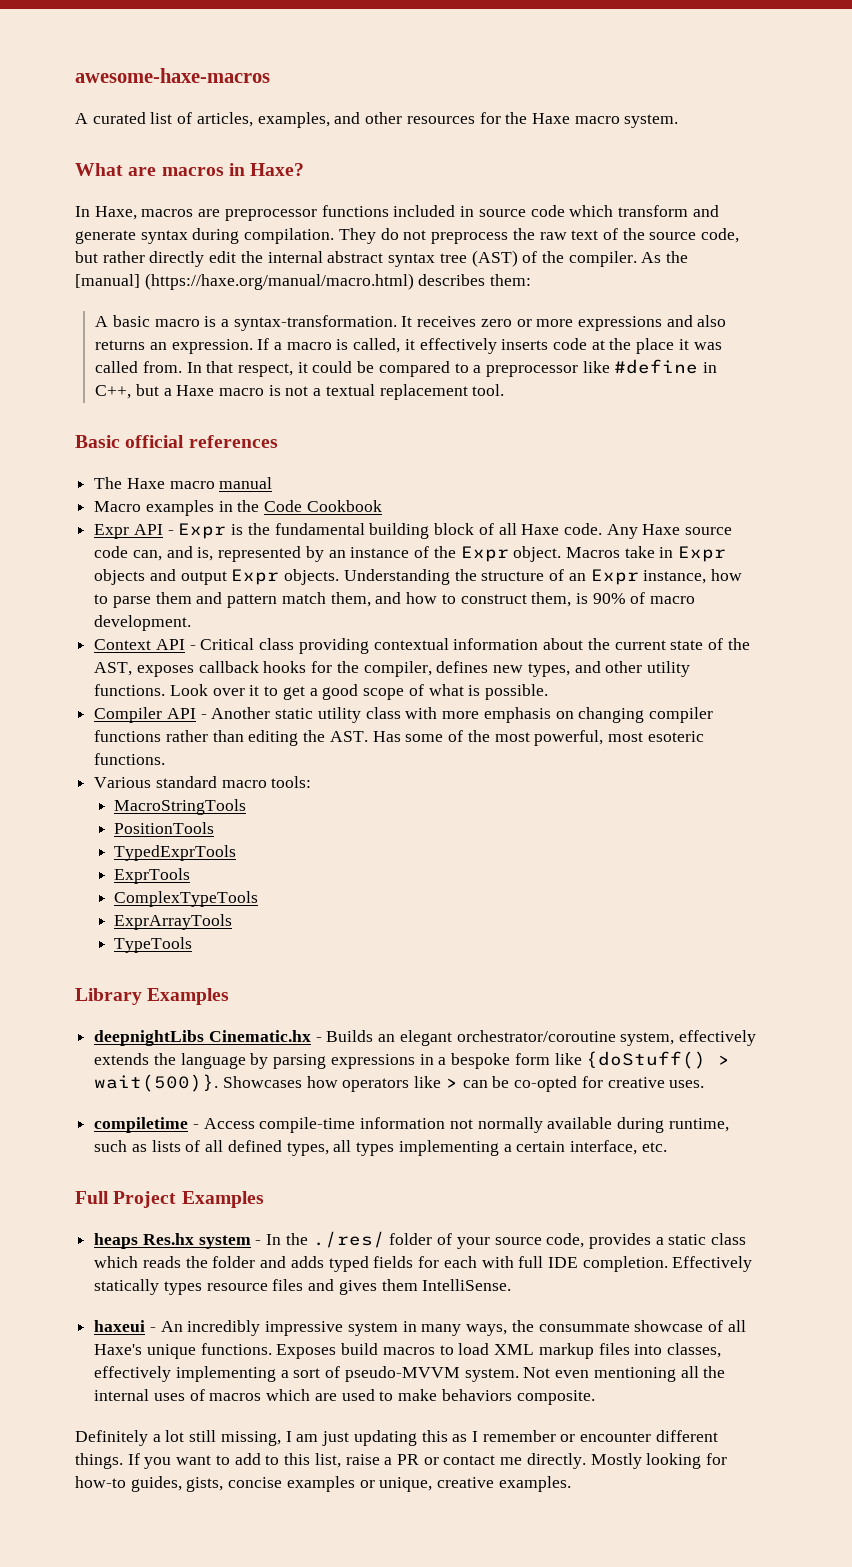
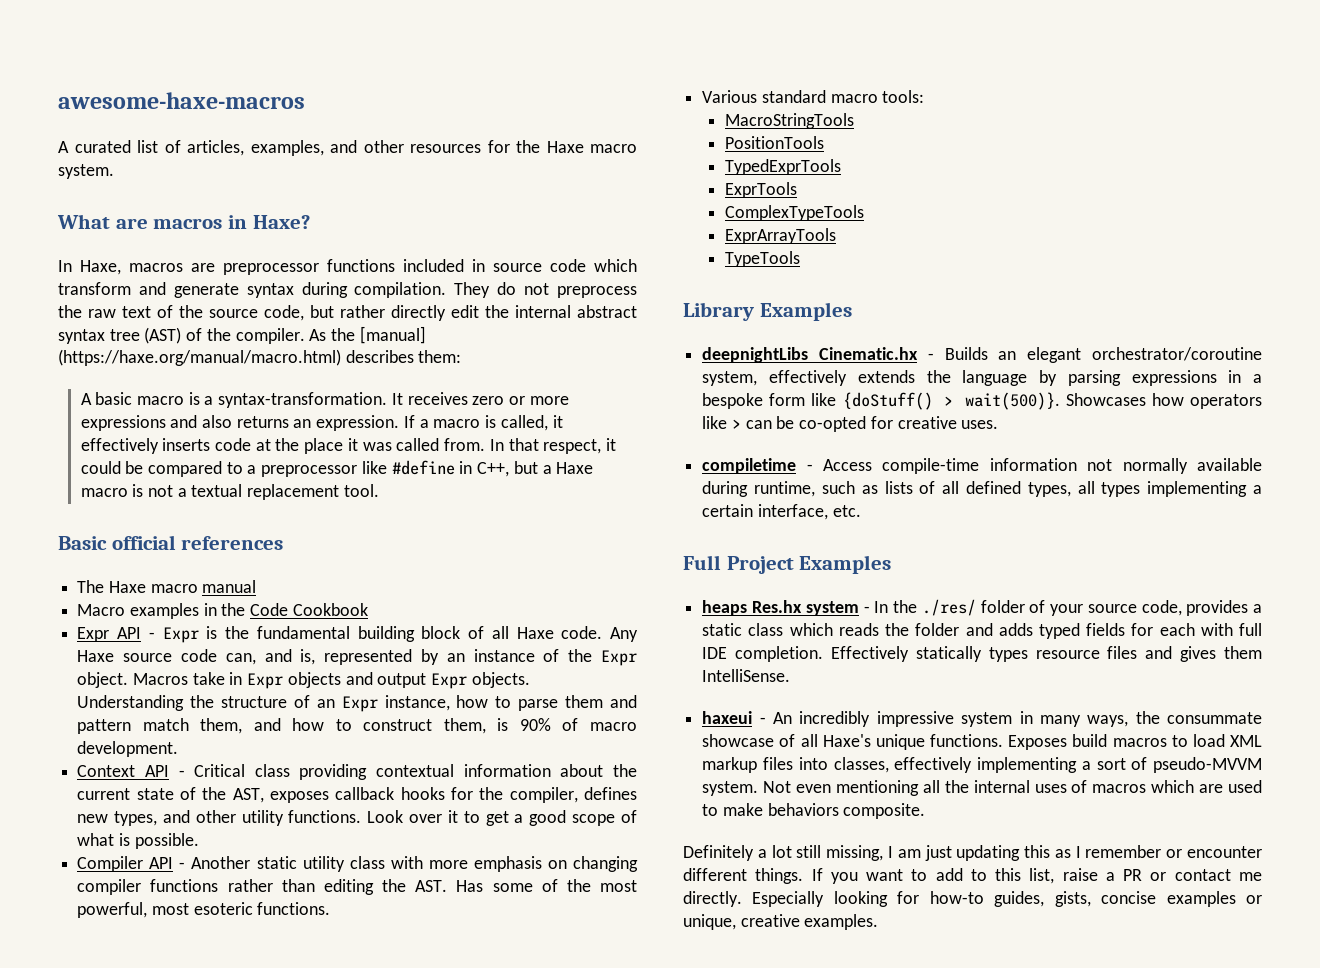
[590,1453,642,1469] Mostly -> [752,891,825,907] Especially

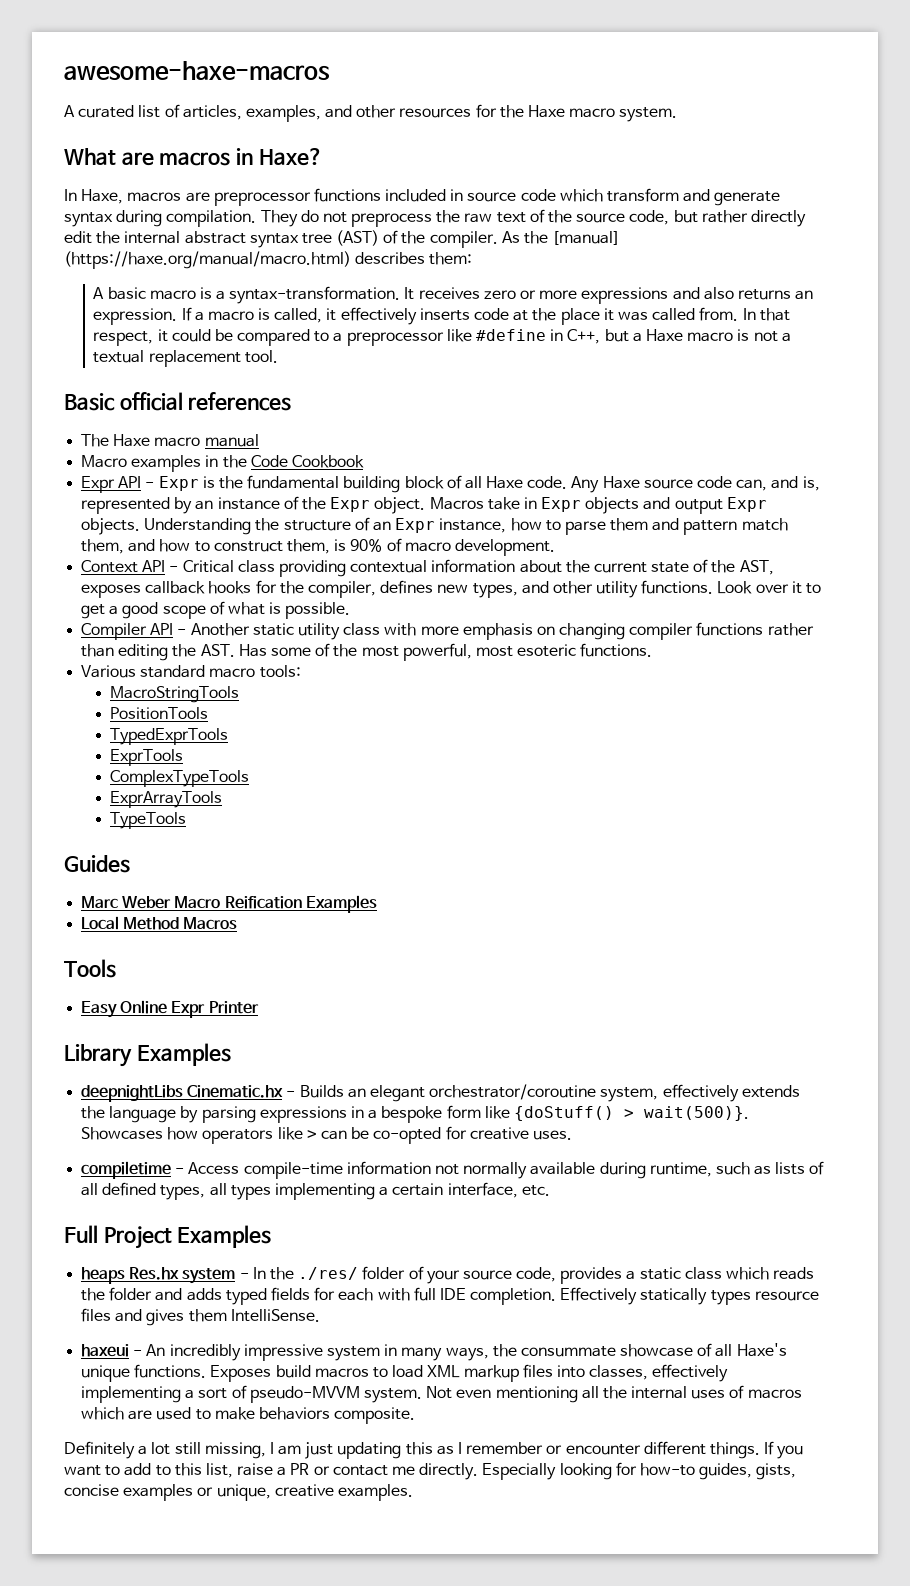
(800, 259) none -> [64,855,130,873] [81,895,377,913] [81,916,238,930] [64,959,116,978] [81,1000,259,1018] // Guides // Marc Weber Macro Reification Examples // Local Method Macros // Tools // Easy Online Expr Printer

